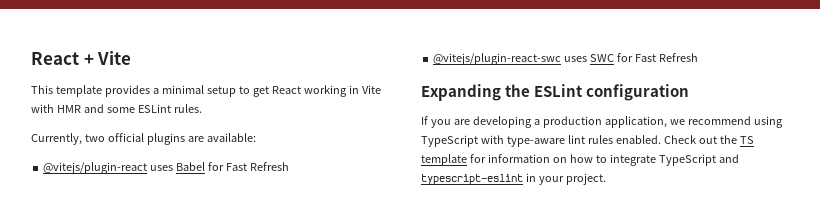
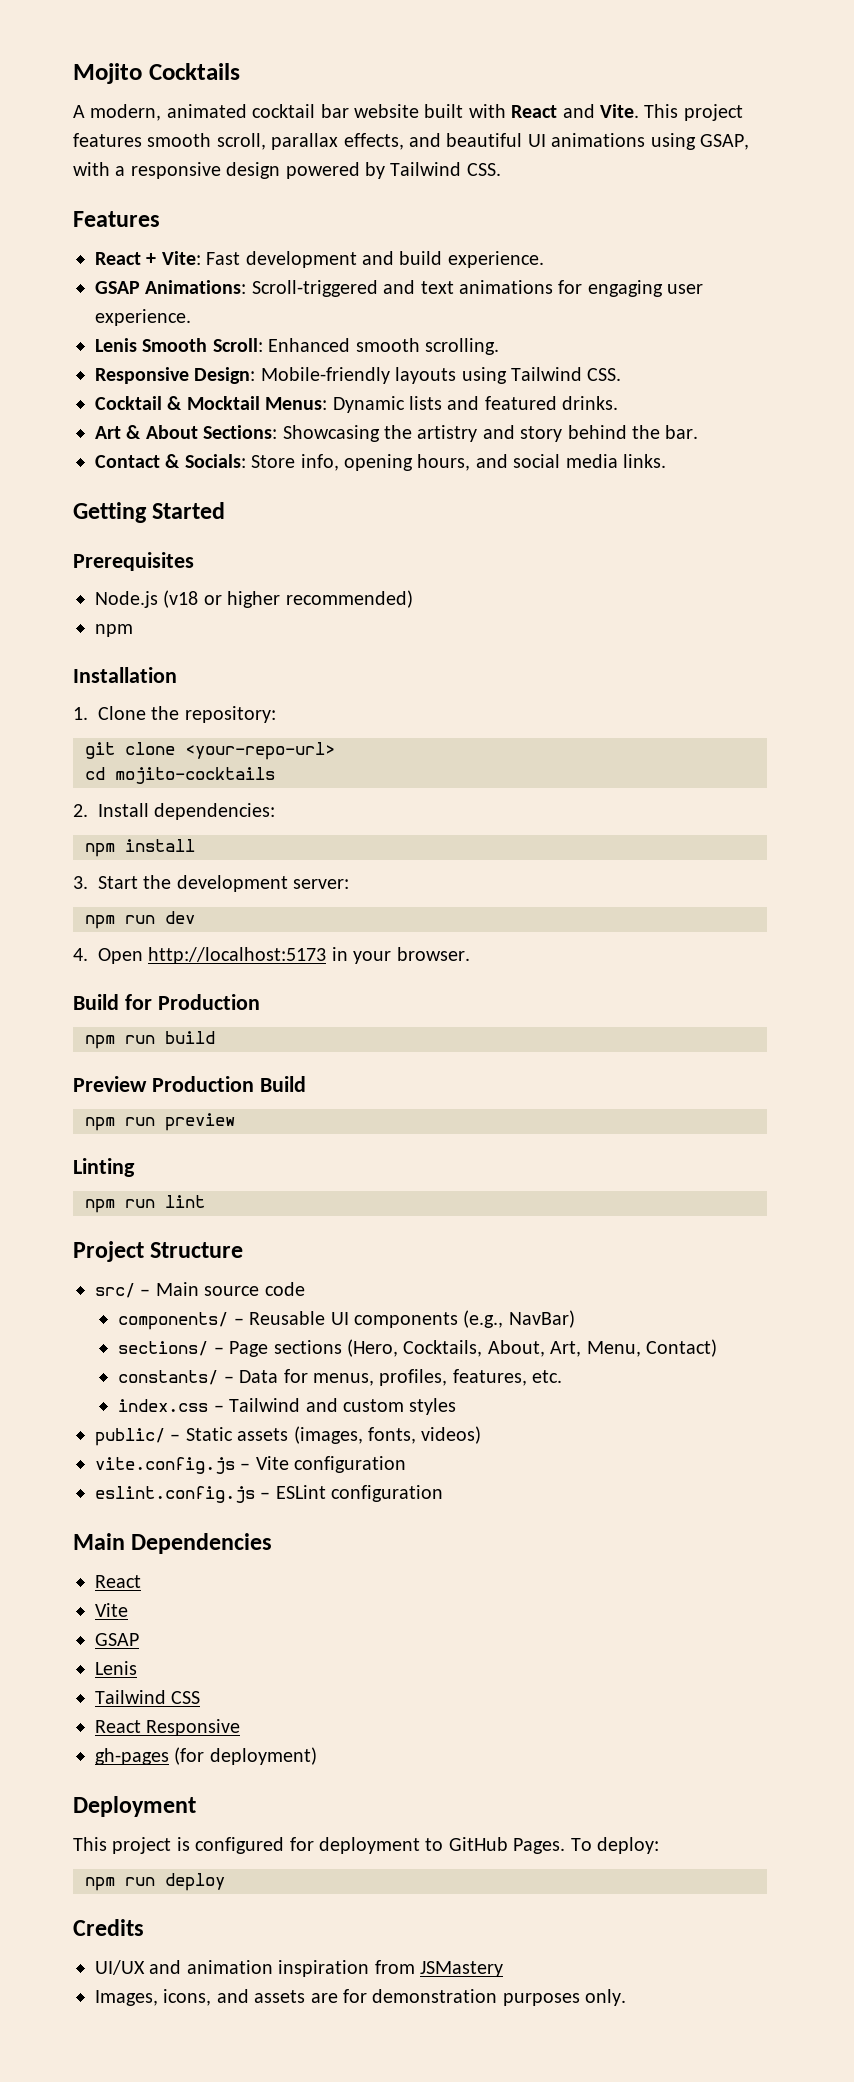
[31,51,132,65] [31,85,381,97] [31,104,202,113] [31,133,256,145] [43,162,289,174] [433,53,698,65] [421,84,690,101] [421,116,783,128] [421,135,754,147] [421,154,739,166] [421,173,606,185] React + Vite // This template provides a minimal setup to get React working in Vite with HMR and some ESLint rules. // Currently, two official plugins are available: // @vitejs/plugin-react uses Babel for Fast Refresh // @vitejs/plugin-react-swc uses SWC for Fast Refresh // Expanding the ESLint configuration // If you are developing a production application, we recommend using TypeScript with type-aware lint rules enabled. Check out the TS template for information on how to integrate TypeScript and typescript-eslint in your project. -> [73,63,240,84] [73,104,743,121] [73,133,749,150] [73,162,501,179] [73,211,160,227] [95,251,544,268] [95,280,704,297] [95,309,191,326] [95,338,499,355] [95,367,622,384] [95,396,619,413] [95,425,699,442] [95,454,666,471] [73,502,226,523] [73,552,194,571] [95,590,413,608] [95,624,133,637] [73,667,177,683] [73,706,276,723] [85,742,335,760] [85,767,275,784] [73,803,276,820] [85,839,195,857] [73,875,350,892] [85,911,195,929] [73,947,470,964] [73,994,260,1010] [85,1031,215,1049] [73,1076,306,1092] [85,1113,235,1131] [73,1158,135,1177] [85,1195,205,1213] [73,1241,244,1262] [95,1282,305,1298] [118,1310,575,1330] [118,1339,718,1357] [118,1369,563,1386] [118,1398,457,1415] [95,1426,482,1446] [95,1456,407,1474] [95,1485,444,1503] [73,1533,273,1554] [95,1575,141,1588] [95,1603,128,1617] [95,1633,139,1646] [95,1661,137,1675] [95,1690,201,1704] [95,1719,241,1736] [95,1747,317,1765] [73,1796,196,1817] [73,1837,659,1854] [85,1873,225,1891] [73,1919,144,1936] [95,1960,503,1977] [95,1989,627,2006] Mojito Cocktails // A modern, animated cocktail bar website built with React and Vite. This project features smooth scroll, parallax effects, and beautiful UI animations using GSAP, with a responsive design powered by Tailwind CSS. // Features // React + Vite: Fast development and build experience. // GSAP Animations: Scroll-triggered and text animations for engaging user experience. // Lenis Smooth Scroll: Enhanced smooth scrolling. // Responsive Design: Mobile-friendly layouts using Tailwind CSS. // Cocktail & Mocktail Menus: Dynamic lists and featured drinks. // Art & About Sections: Showcasing the artistry and story behind the bar. // Contact & Socials: Store info, opening hours, and social media links. // Getting Started // Prerequisites // Node.js (v18 or higher recommended) // npm // Installation // 1. Clone the repository: // git clone <your-repo-url> // cd mojito-cocktails // 2. Install dependencies: // npm install // 3. Start the development server: // npm run dev // 4. Open http://localhost:5173 in your browser. // Build for Production // npm run build // Preview Production Build // npm run preview // Linting // npm run lint // Project Structure // src/ – Main source code // components/ – Reusable UI components (e.g., NavBar) // sections/ – Page sections (Hero, Cocktails, About, Art, Menu, Contact) // constants/ – Data for menus, profiles, features, etc. // index.css – Tailwind and custom styles // public/ – Static assets (images, fonts, videos) // vite.config.js – Vite configuration // eslint.config.js – ESLint configuration // Main Dependencies // React // Vite // GSAP // Lenis // Tailwind CSS // React Responsive // gh-pages (for deployment) // Deployment // This project is configured for deployment to GitHub Pages. To deploy: // npm run deploy // Credits // UI/UX and animation inspiration from JSMastery // Images, icons, and assets are for demonstration purposes only.

